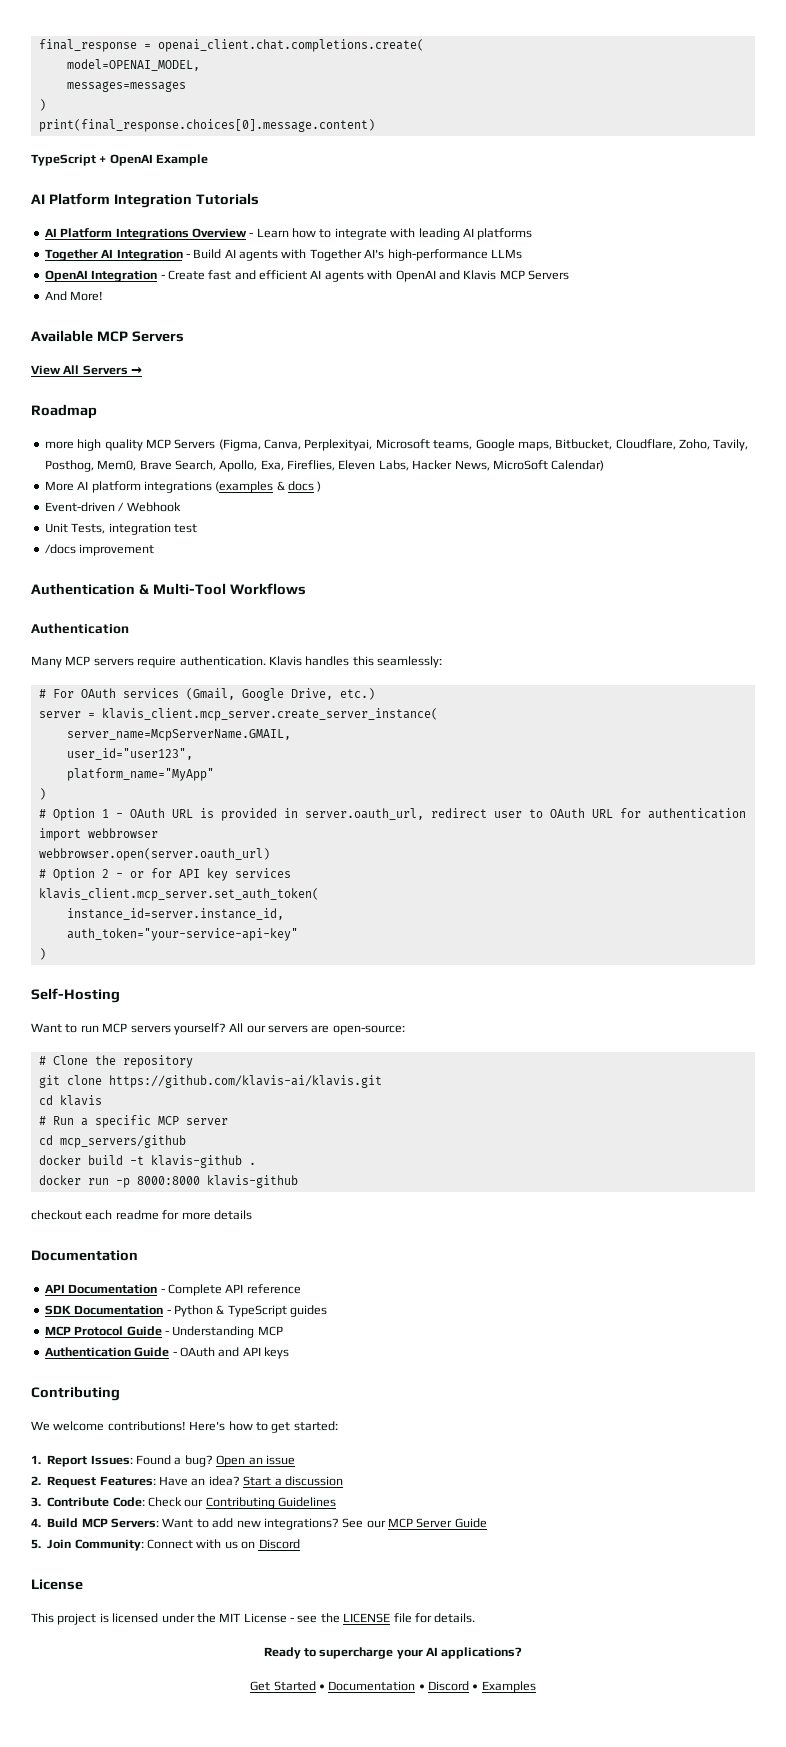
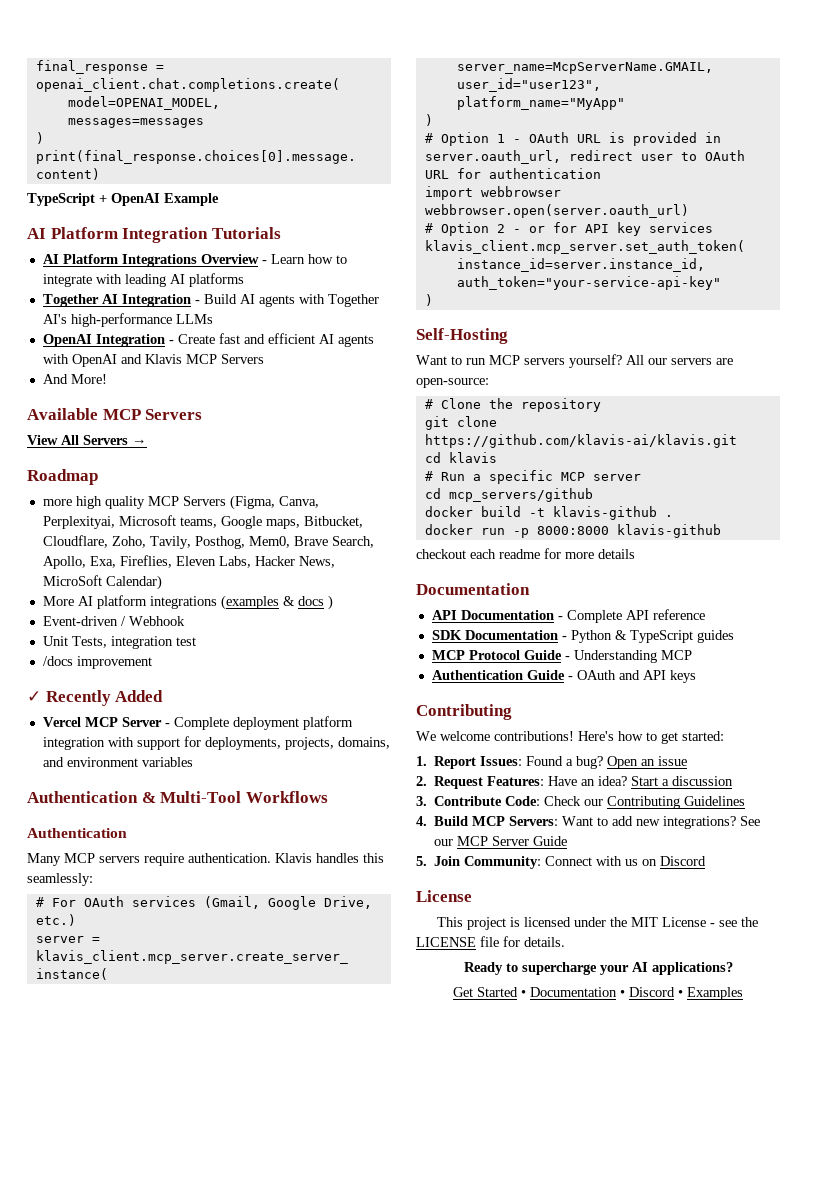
(155, 550) none -> [27,690,164,706] [42,716,353,730] [42,736,390,750] [42,757,193,767] // ✓ Recently Added // Vercel MCP Server - Complete deployment platform integration with support for deployments, projects, domains, and environment variables

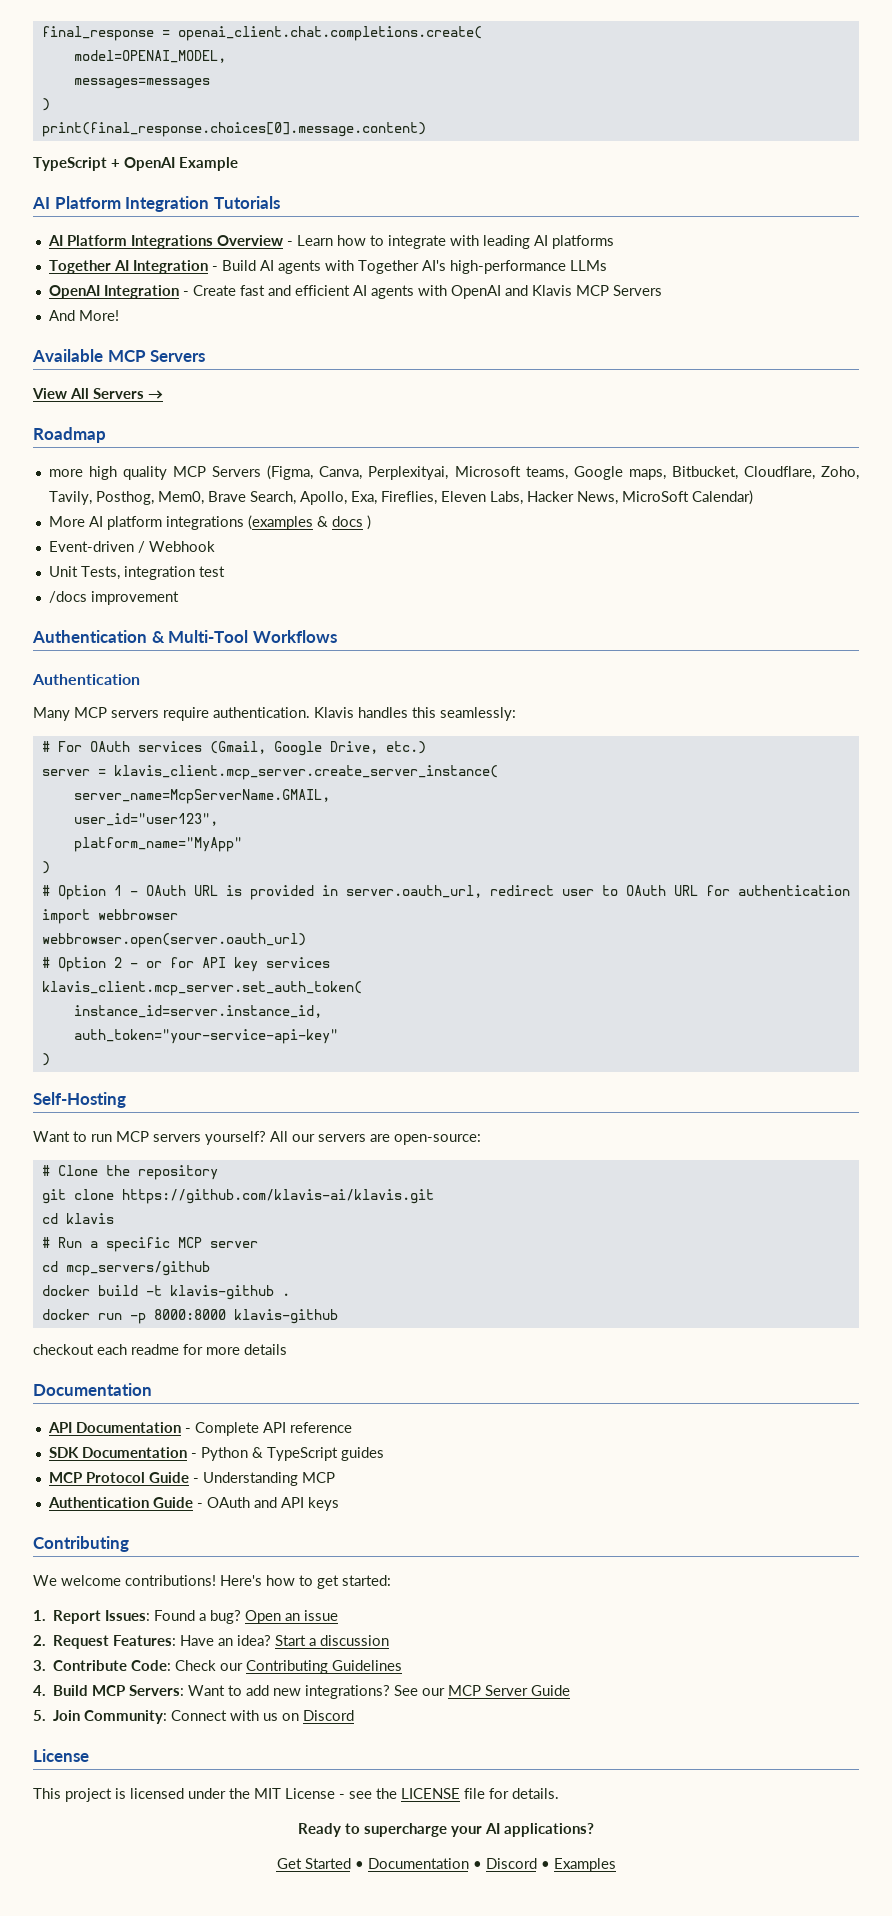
[27,690,164,706] [42,716,353,730] [42,736,390,750] [42,757,193,767] // ✓ Recently Added // Vercel MCP Server - Complete deployment platform integration with support for deployments, projects, domains, and environment variables -> (179, 598) none

